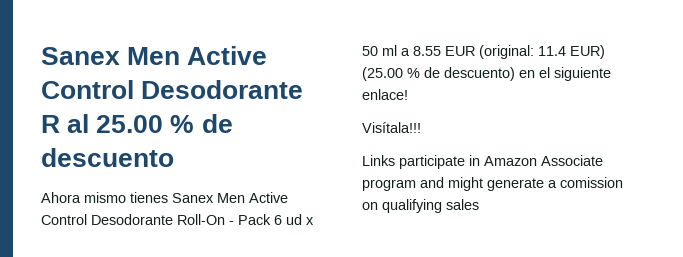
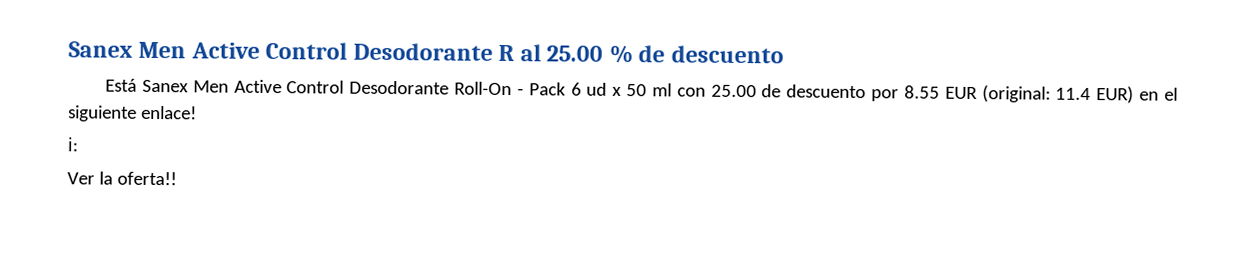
[41,192,168,203] Ahora mismo tienes -> [105,78,138,92] Está
[401,48,410,56] a -> [676,84,900,102] con 25.00 de descuento por
[362,67,515,81] (25.00 % de descuento) -> (1135, 95) none
[362,122,421,133] [362,155,603,169] [362,177,623,191] [362,199,479,213] Visítala!!! // Links participate in Amazon Associate program and might generate a comission on qualifying sales -> [67,137,78,152] [67,171,177,186] ℹ: // Ver la oferta!!

